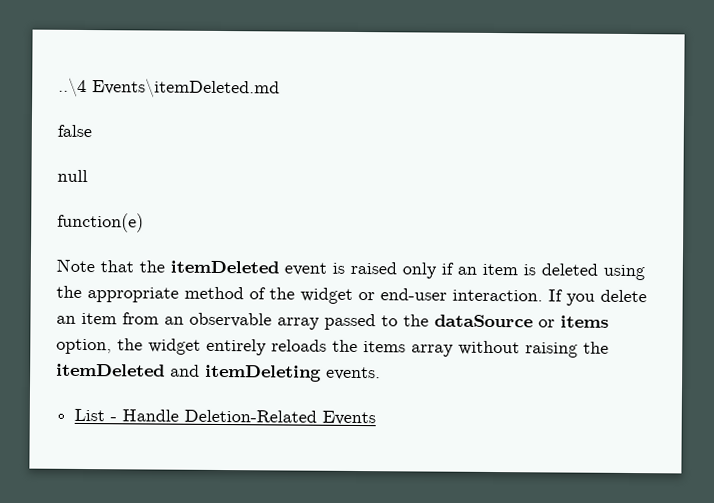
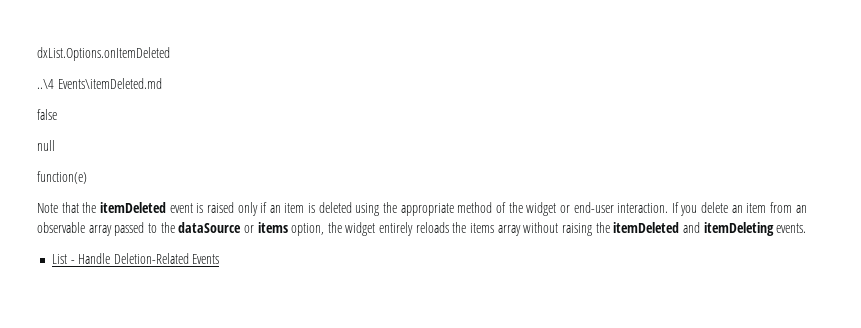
(58, 87) none -> [37,47,170,61] dxList.Options.onItemDeleted //

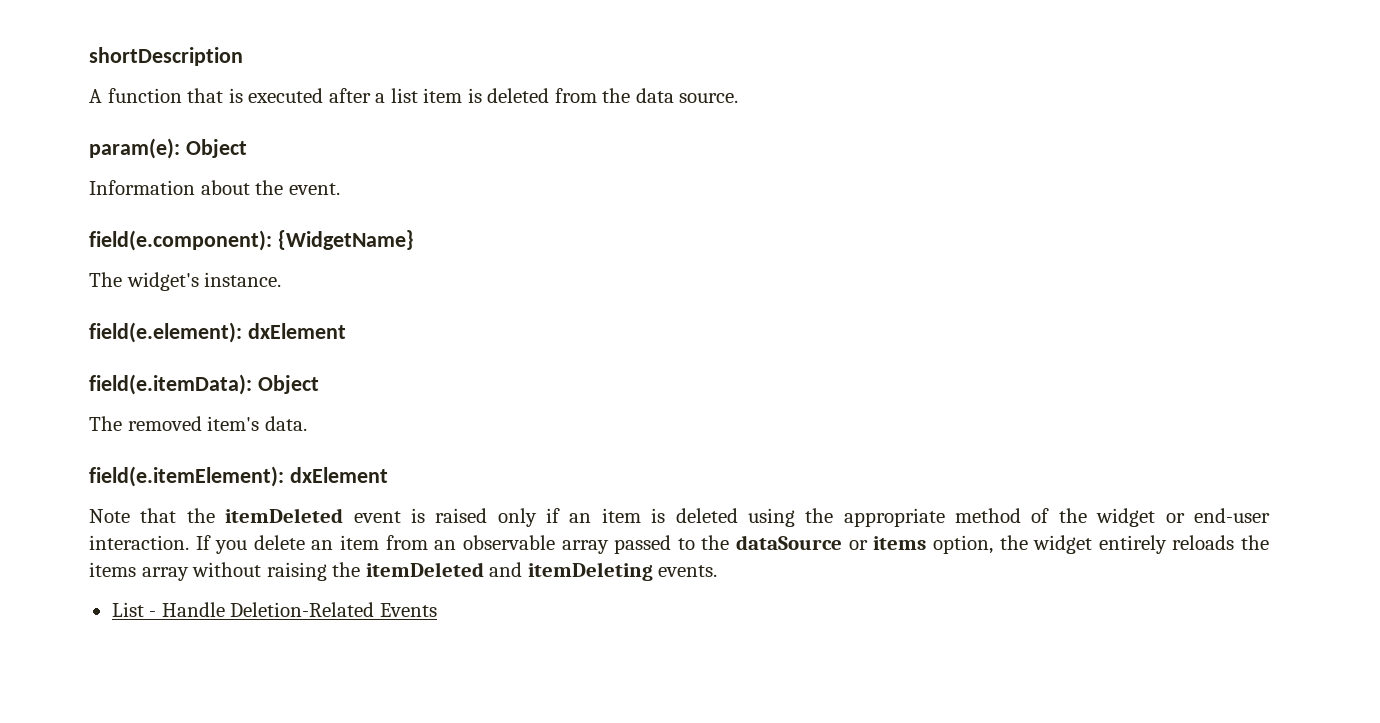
[37,47,170,61] [37,78,162,89] [37,109,57,120] [37,140,55,151] [37,171,87,184] dxList.Options.onItemDeleted // ..\4 Events\itemDeleted.md // false // null // function(e) -> [89,47,243,66] [89,88,739,103] [89,138,247,159] [89,180,340,195] [89,230,414,251] [89,272,282,291] [89,322,346,343] [89,374,319,395] [89,416,307,431] [89,466,388,487] shortDescription // A function that is executed after a list item is deleted from the data source. // param(e): Object // Information about the event. // field(e.component): {WidgetName} // The widget's instance. // field(e.element): dxElement // field(e.itemData): Object // The removed item's data. // field(e.itemElement): dxElement

